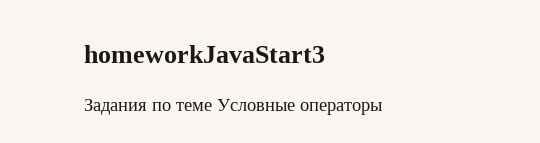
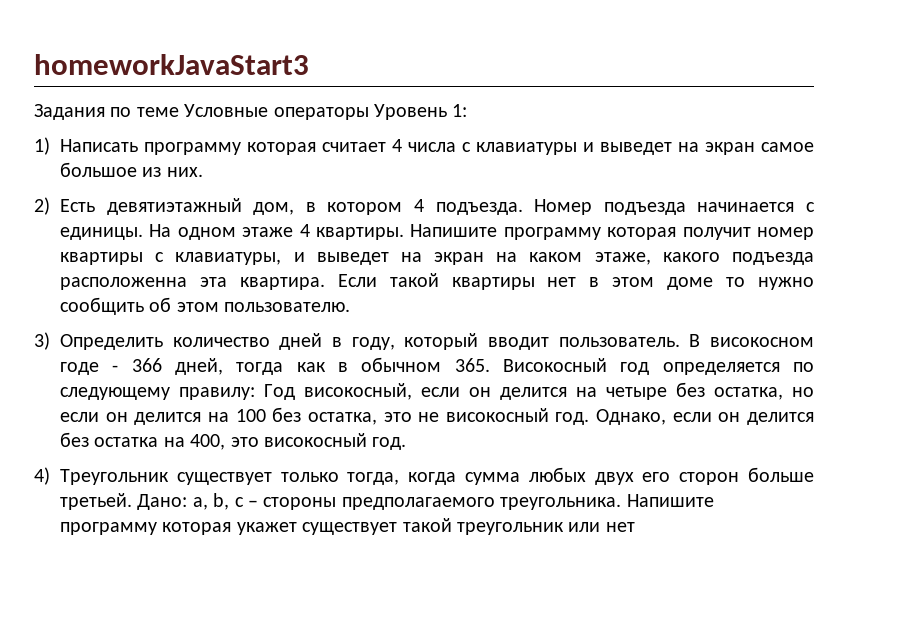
(382, 108) none -> [374,104,468,120] [34,137,814,155] [60,162,203,177] [34,197,816,215] [60,224,814,240] [60,252,814,265] [60,273,814,290] [60,297,351,315] [34,332,814,350] [60,357,815,375] [60,382,814,400] [60,407,814,425] [60,432,407,450] [34,467,814,485] [60,493,714,510] [60,518,635,535] Уровень 1: // 1) Написать программу которая считает 4 числа c клавиатуры и выведет на экран самое большое из них. // 2) Есть девятиэтажный дом, в котором 4 подъезда. Номер подъезда начинается с единицы. На одном этаже 4 квартиры. Напишите программу которая получит номер квартиры с клавиатуры, и выведет на экран на каком этаже, какого подъезда расположенна эта квартира. Если такой квартиры нет в этом доме то нужно сообщить об этом пользователю. // 3) Определить количество дней в году, который вводит пользователь. В високосном годе - 366 дней, тогда как в обычном 365. Високосный год определяется по следующему правилу: Год високосный, если он делится на четыре без остатка, но если он делится на 100 без остатка, это не високосный год. Однако, если он делится без остатка на 400, это високосный год. // 4) Треугольник существует только тогда, когда сумма любых двух его сторон больше третьей. Дано: a, b, c – стороны предполагаемого треугольника. Напишите программу которая укажет существует такой треугольник или нет

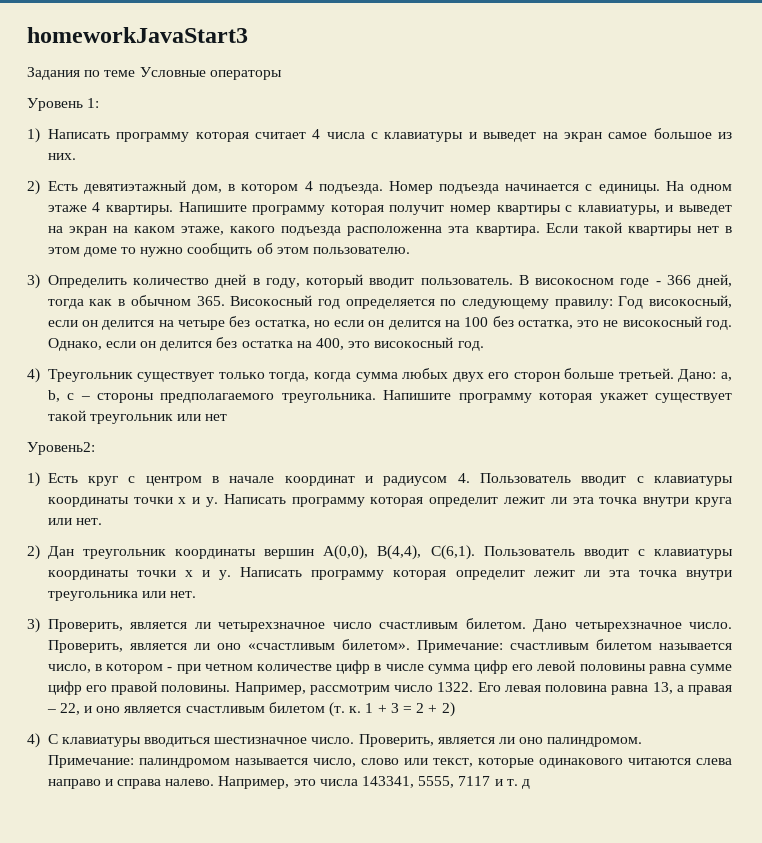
(369, 113) none -> (282, 75) //
(635, 527) none -> [27,442,95,455] [27,472,734,487] [47,494,733,507] [47,518,102,525] [27,545,733,560] [47,567,732,580] [47,591,197,601] [27,618,732,633] [47,639,732,653] [47,660,732,674] [47,681,732,695] [46,702,455,717] [27,733,643,748] [47,755,732,768] [47,776,530,789] // Уровень2: // 1) Есть круг с центром в начале координат и радиусом 4. Пользователь вводит с клавиатуры координаты точки x и y. Написать программу которая определит лежит ли эта точка внутри круга или нет. // 2) Дан треугольник координаты вершин А(0,0), В(4,4), С(6,1). Пользователь вводит с клавиатуры координаты точки x и y. Написать программу которая определит лежит ли эта точка внутри треугольника или нет. // 3) Проверить, является ли четырехзначное число счастливым билетом. Дано четырехзначное число. Проверить, является ли оно «счастливым билетом». Примечание: счастливым билетом называется число, в котором - при четном количестве цифр в числе сумма цифр его левой половины равна сумме цифр его правой половины. Например, рассмотрим число 1322. Его левая половина равна 13, а правая – 22, и оно является счастливым билетом (т. к. 1 + 3 = 2 + 2) // 4) С клавиатуры вводиться шестизначное число. Проверить, является ли оно палиндромом. Примечание: палиндромом называется число, слово или текст, которые одинакового читаются слева направо и справа налево. Например, это числа 143341, 5555, 7117 и т. д

